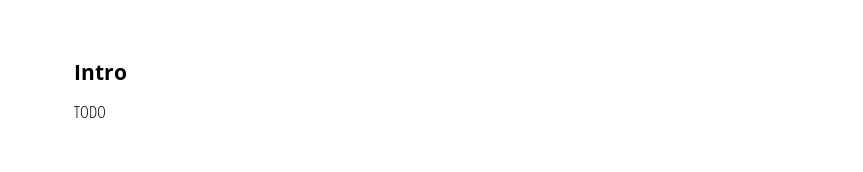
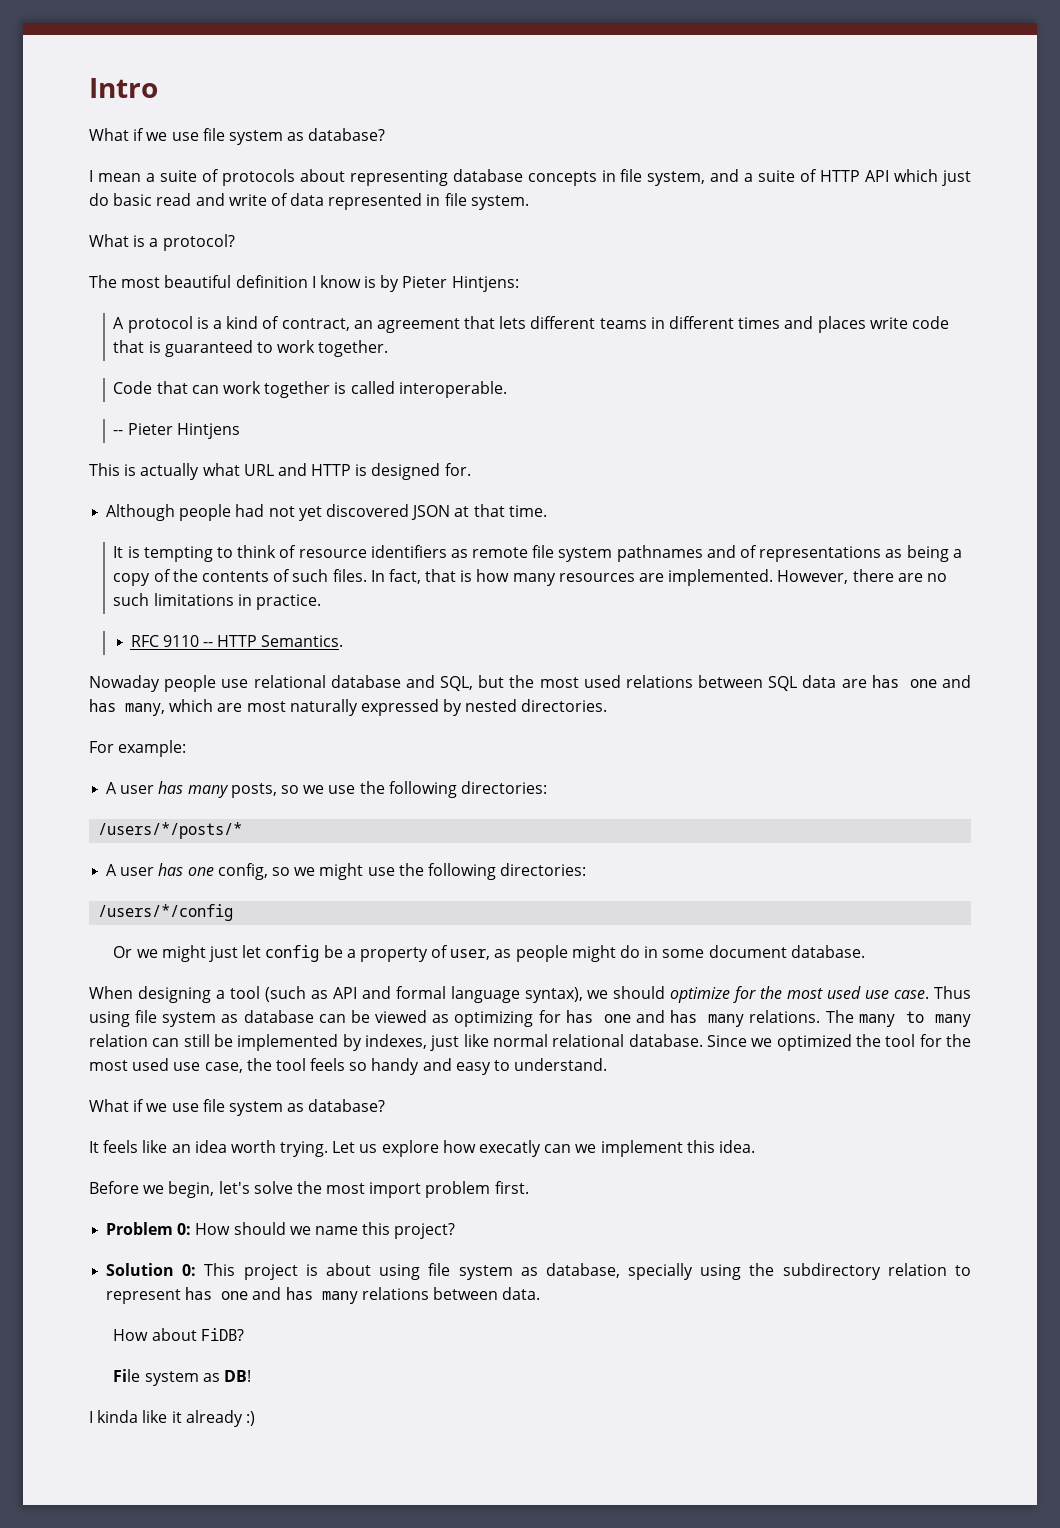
[74,106,106,118] TODO -> [89,128,386,145] [89,169,972,186] [89,193,529,210] [89,234,235,251] [89,275,519,292] [113,316,949,333] [113,340,389,357] [113,381,507,398] [113,423,240,439] [89,463,471,480] [106,504,547,521] [113,545,962,562] [113,569,947,586] [113,593,321,610] [130,635,344,647] [89,675,972,692] [89,699,608,716] [89,740,187,757] [106,781,547,798] [98,822,243,839] [106,863,587,880] [98,904,234,921] [113,945,865,962] [89,986,972,1003] [89,1010,971,1027] [89,1034,972,1051] [89,1058,608,1075] [89,1099,386,1116] [89,1140,755,1157] [89,1181,529,1198] [106,1222,456,1239] [106,1263,972,1280] [106,1287,541,1304] [113,1328,244,1341] [113,1369,251,1386] [89,1410,255,1427] What if we use file system as database? // I mean a suite of protocols about representing database concepts in file system, and a suite of HTTP API which just do basic read and write of data represented in file system. // What is a protocol? // The most beautiful definition I know is by Pieter Hintjens: // A protocol is a kind of contract, an agreement that lets different teams in different times and places write code that is guaranteed to work together. // Code that can work together is called interoperable. // -- Pieter Hintjens // This is actually what URL and HTTP is designed for. // Although people had not yet discovered JSON at that time. // It is tempting to think of resource identifiers as remote file system pathnames and of representations as being a copy of the contents of such files. In fact, that is how many resources are implemented. However, there are no such limitations in practice. // RFC 9110 -- HTTP Semantics. // Nowaday people use relational database and SQL, but the most used relations between SQL data are has one and has many, which are most naturally expressed by nested directories. // For example: // A user has many posts, so we use the following directories: // /users/*/posts/* // A user has one config, so we might use the following directories: // /users/*/config // Or we might just let config be a property of user, as people might do in some document database. // When designing a tool (such as API and formal language syntax), we should optimize for the most used use case. Thus using file system as database can be viewed as optimizing for has one and has many relations. The many to many relation can still be implemented by indexes, just like normal relational database. Since we optimized the tool for the most used use case, the tool feels so handy and easy to understand. // What if we use file system as database? // It feels like an idea worth trying. Let us explore how execatly can we implement this idea. // Before we begin, let's solve the most import problem first. // Problem 0: How should we name this project? // Solution 0: This project is about using file system as database, specially using the subdirectory relation to represent has one and has many relations between data. // How about FiDB? // File system as DB! // I kinda like it already :)

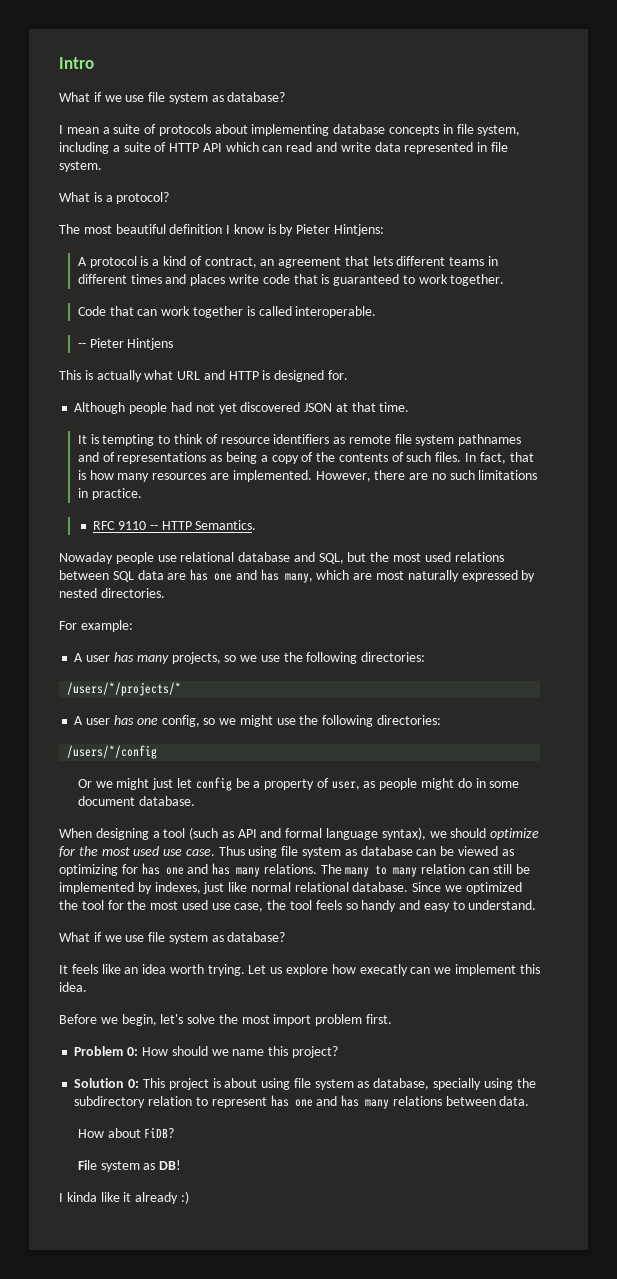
[349,170,448,186] representing -> [251,124,330,136] implementing
[710,169,740,182] and -> [59,142,109,154] including
[942,170,972,186] [89,193,153,206] just do basic -> [262,145,283,152] can
[270,193,288,206] of -> (371, 147) none
[230,783,277,798] posts, -> [171,652,221,664] projects,
[98,822,243,839] /users/*/posts/* -> [67,682,182,696] /users/*/projects/*

